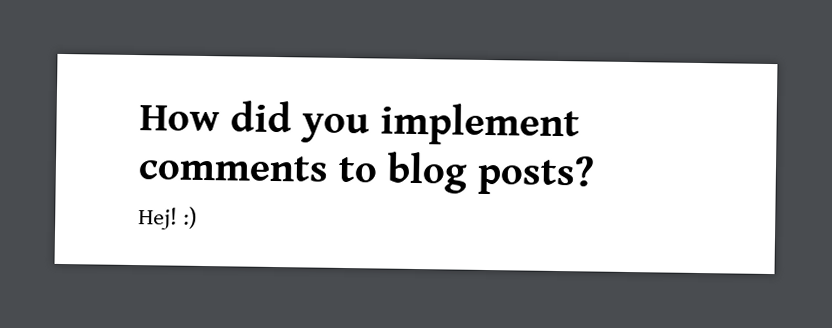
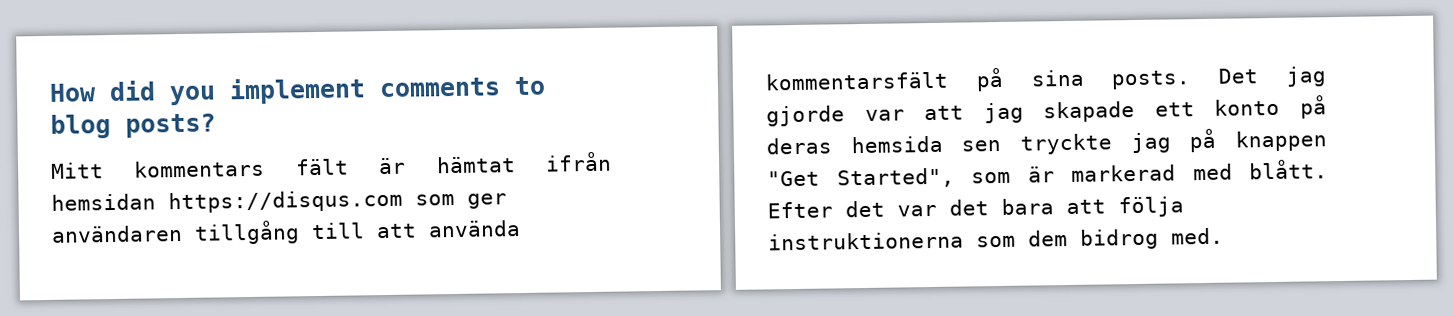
[138,206,198,230] Hej! :) -> [50,151,612,179] [51,189,507,214] [51,220,521,245] [765,66,1327,92] [766,95,1327,127] [766,128,1327,155] [767,159,1328,189] [767,196,1184,219] [768,227,1224,251] Mitt kommentars fält är hämtat ifrån hemsidan https://disqus.com som ger användaren tillgång till att använda kommentarsfält på sina posts. Det jag gjorde var att jag skapade ett konto på deras hemsida sen tryckte jag på knappen "Get Started", som är markerad med blått. Efter det var det bara att följa instruktionerna som dem bidrog med.

